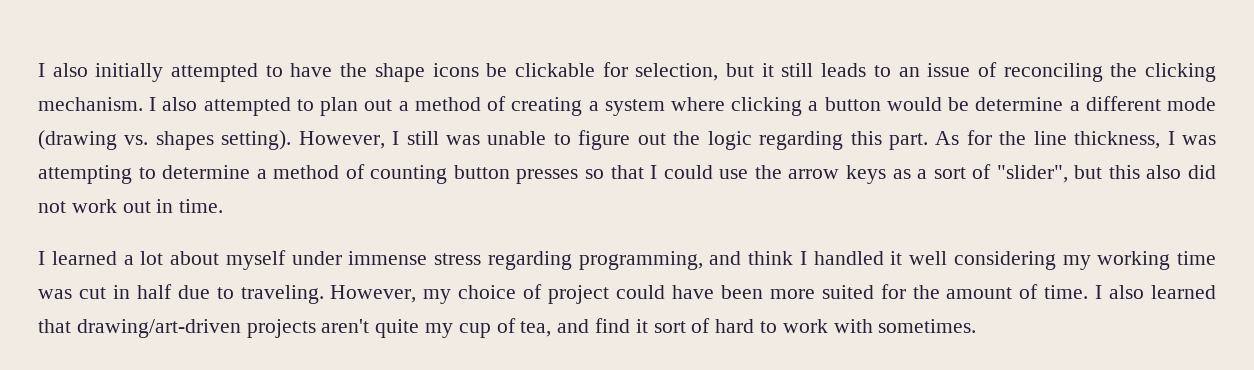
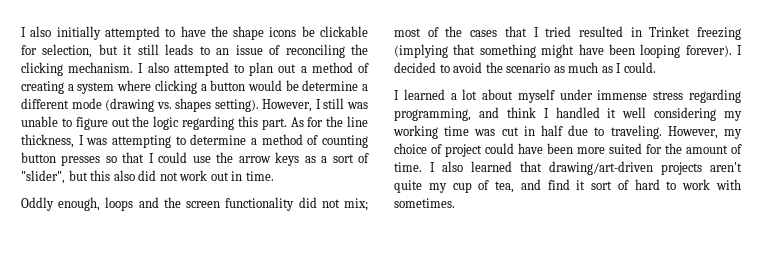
(224, 206) none -> [21,197,369,211] [394,26,741,40] [394,44,742,58] [394,62,656,73] // Oddly enough, loops and the screen functionality did not mix; most of the cases that I tried resulted in Trinket freezing (implying that something might have been looping forever). I decided to avoid the scenario as much as I could.

